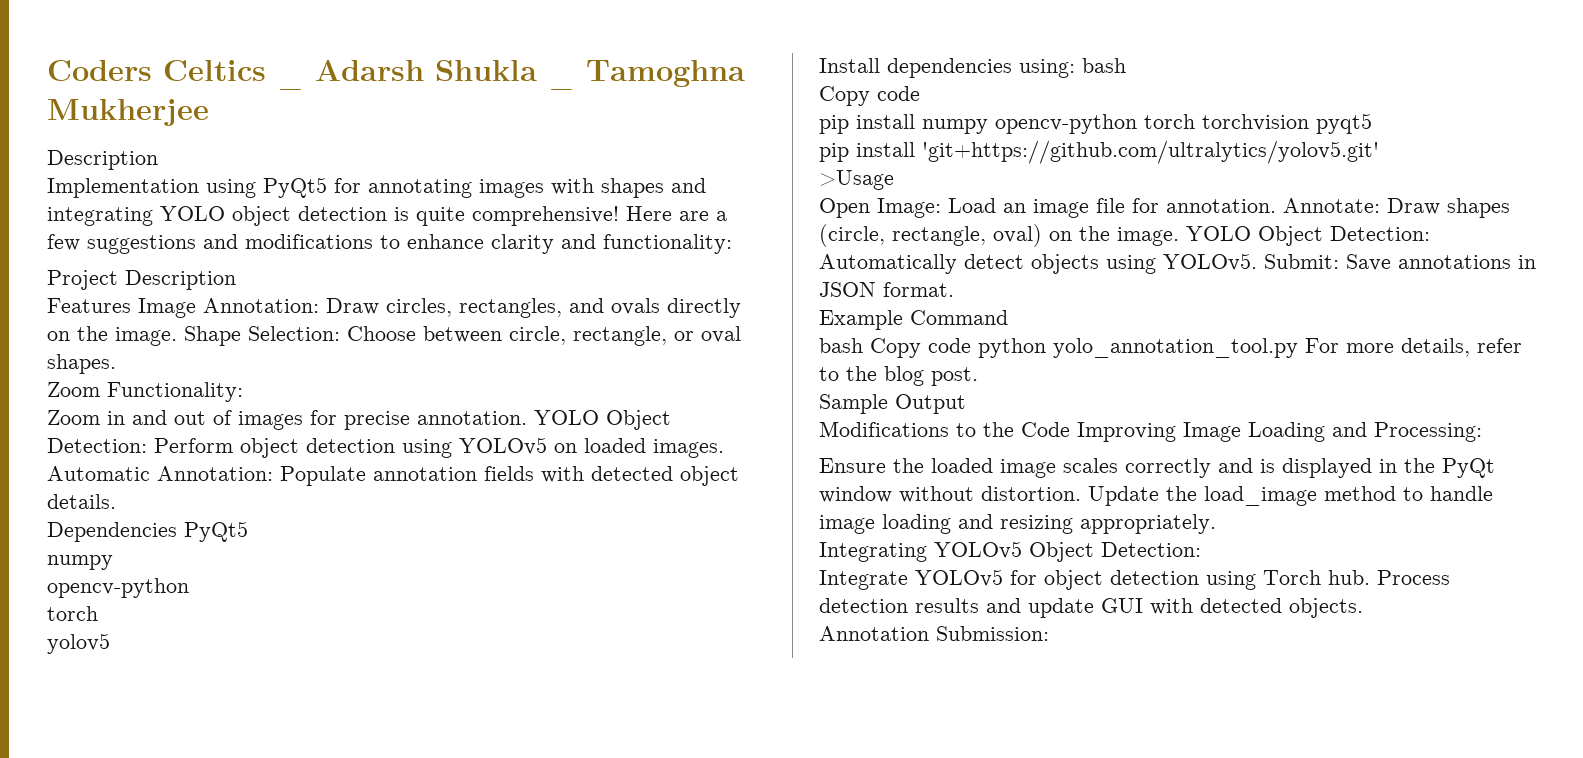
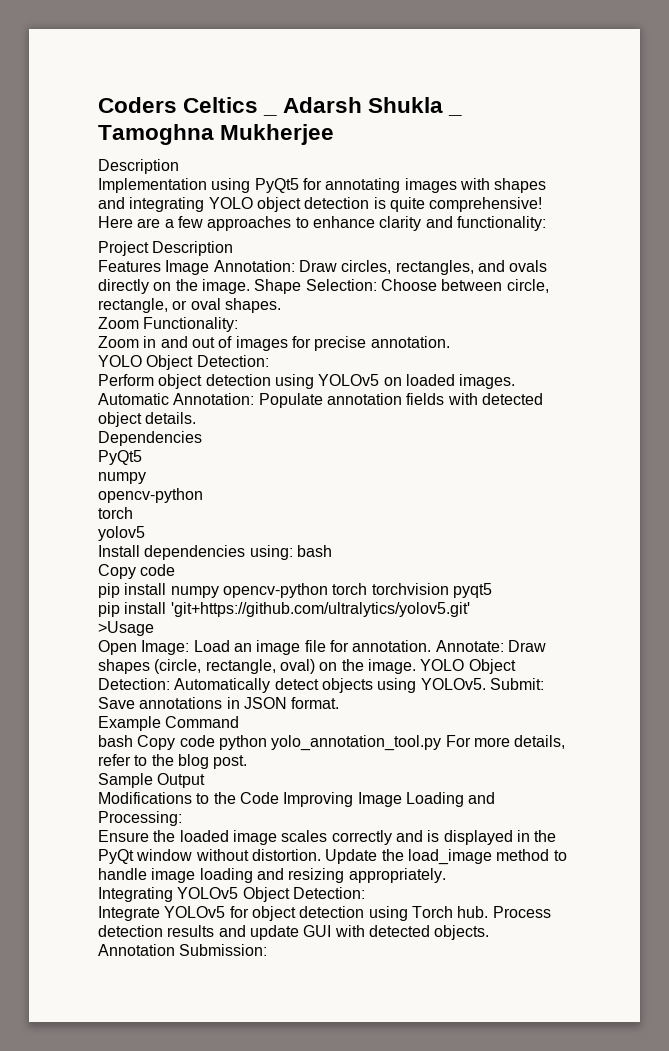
[87,234,373,254] suggestions and modifications -> [207,216,292,231] approaches
[534,410,671,430] [47,438,147,453] YOLO Object Detection: -> [98,355,269,370] // YOLO Object Detection: //
(177, 532) none -> (202, 438) //

